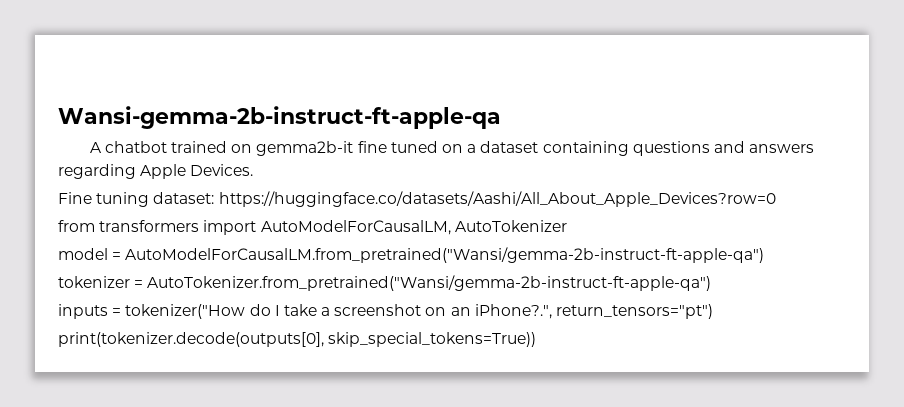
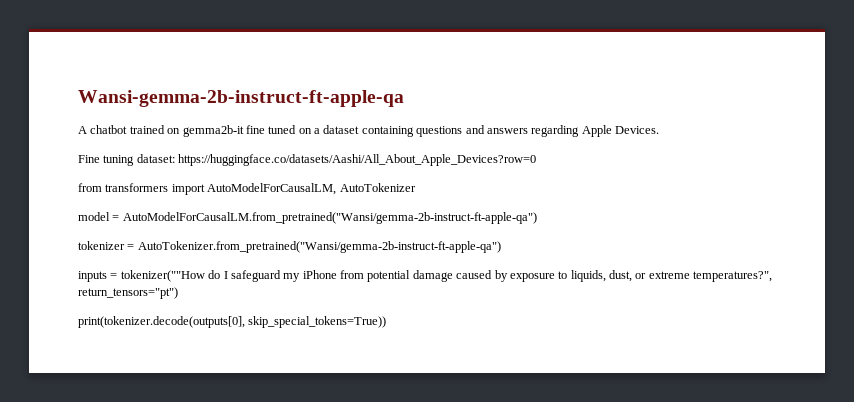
[125,304,246,319] tokenizer("How -> [120,270,205,282] tokenizer(""How
[283,304,552,319] take a screenshot on an iPhone?.", -> [230,270,773,282] safeguard my iPhone from potential damage caused by exposure to liquids, dust, or extreme temperatures?",

